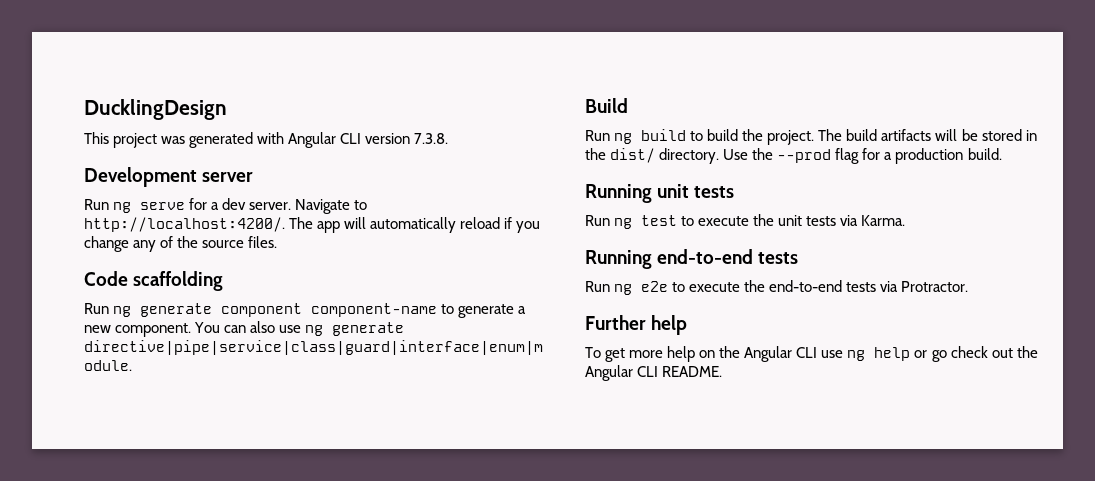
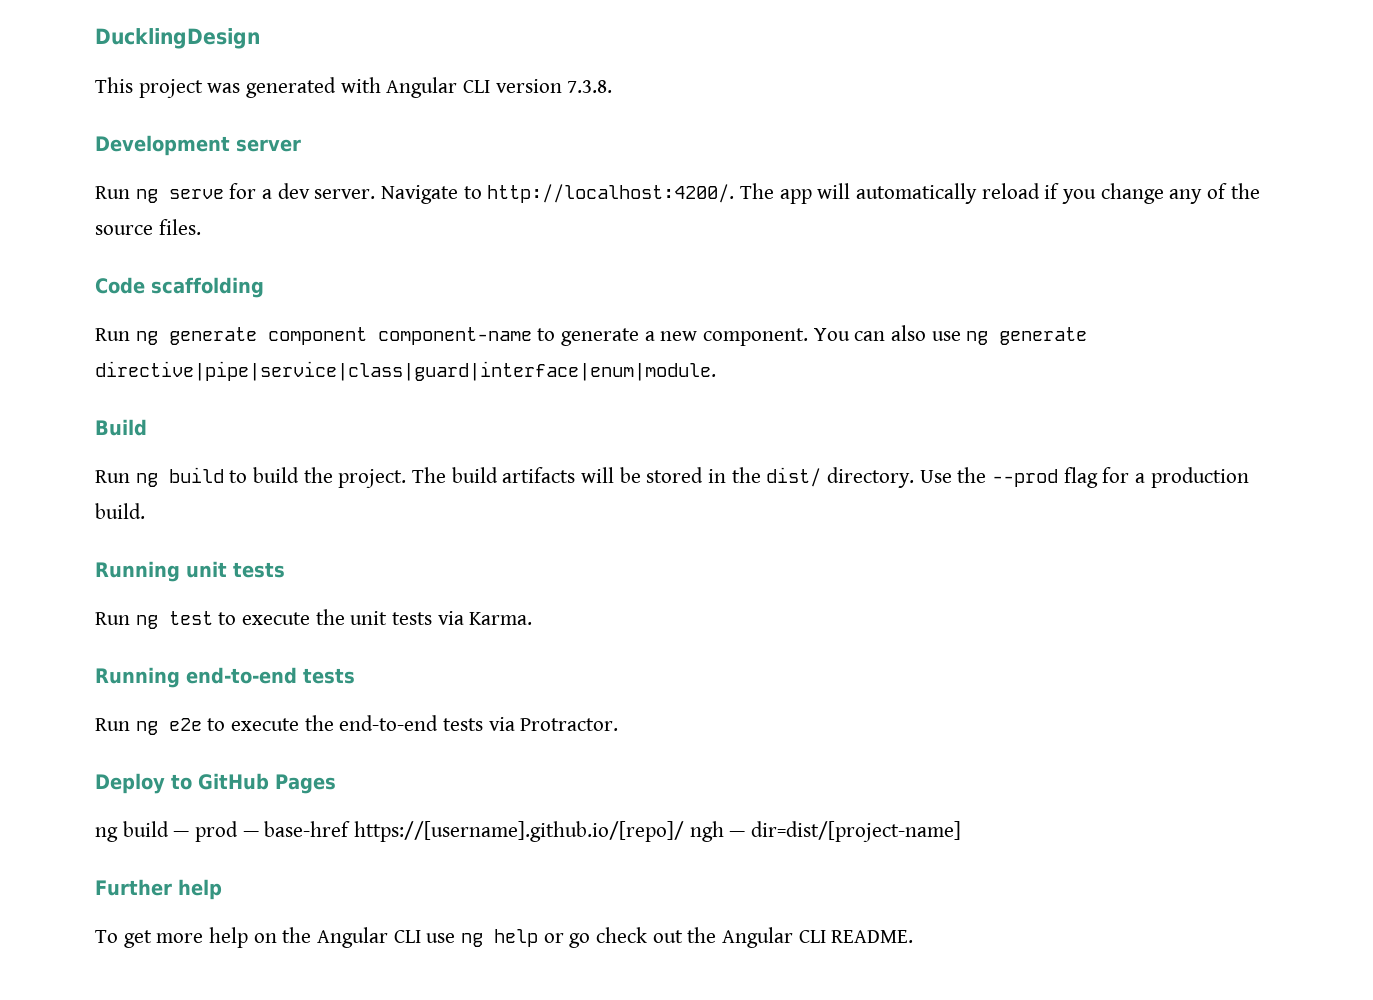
(969, 286) none -> [95,773,336,794] [95,821,962,842] // Deploy to GitHub Pages // ng build — prod — base-href https://[username].github.io/[repo]/ ngh — dir=dist/[project-name]

